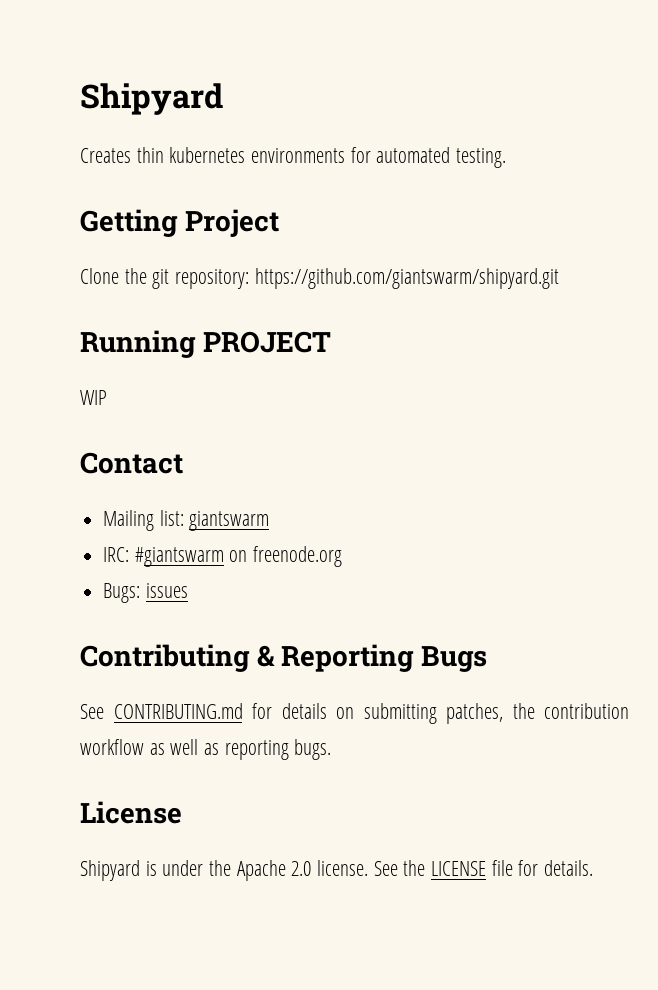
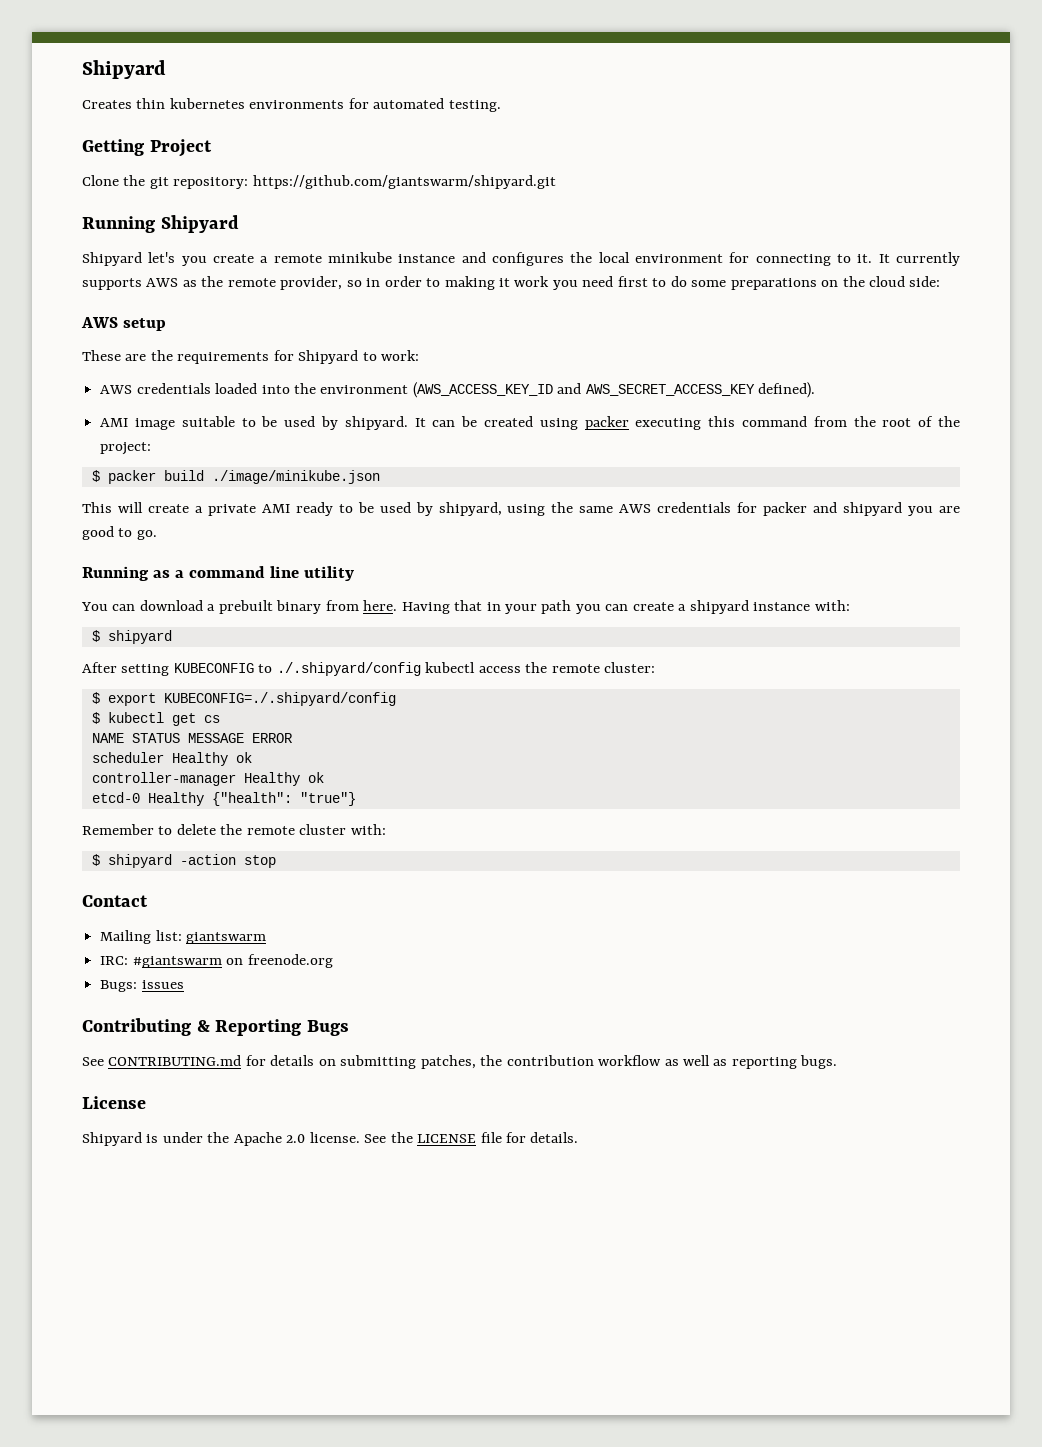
[202,331,331,353] [80,390,107,405] PROJECT // WIP -> [160,215,239,233] [82,252,961,266] [82,276,941,290] [81,317,166,331] [82,350,420,364] [100,382,816,398] [100,416,961,430] [100,442,152,455] [91,470,380,484] [82,502,961,516] [82,526,157,540] [82,566,354,581] [81,600,850,614] [91,630,172,644] [82,662,656,676] [91,692,396,706] [91,712,220,726] [91,733,293,743] [91,752,252,766] [91,772,324,786] [91,792,356,806] [82,824,386,835] [91,854,276,868] Shipyard // Shipyard let's you create a remote minikube instance and configures the local environment for connecting to it. It currently supports AWS as the remote provider, so in order to making it work you need first to do some preparations on the cloud side: // AWS setup // These are the requirements for Shipyard to work: // AWS credentials loaded into the environment (AWS_ACCESS_KEY_ID and AWS_SECRET_ACCESS_KEY defined). // AMI image suitable to be used by shipyard. It can be created using packer executing this command from the root of the project: // $ packer build ./image/minikube.json // This will create a private AMI ready to be used by shipyard, using the same AWS credentials for packer and shipyard you are good to go. // Running as a command line utility // You can download a prebuilt binary from here. Having that in your path you can create a shipyard instance with: // $ shipyard // After setting KUBECONFIG to ./.shipyard/config kubectl access the remote cluster: // $ export KUBECONFIG=./.shipyard/config // $ kubectl get cs // NAME STATUS MESSAGE ERROR // scheduler Healthy ok // controller-manager Healthy ok // etcd-0 Healthy {"health": "true"} // Remember to delete the remote cluster with: // $ shipyard -action stop

